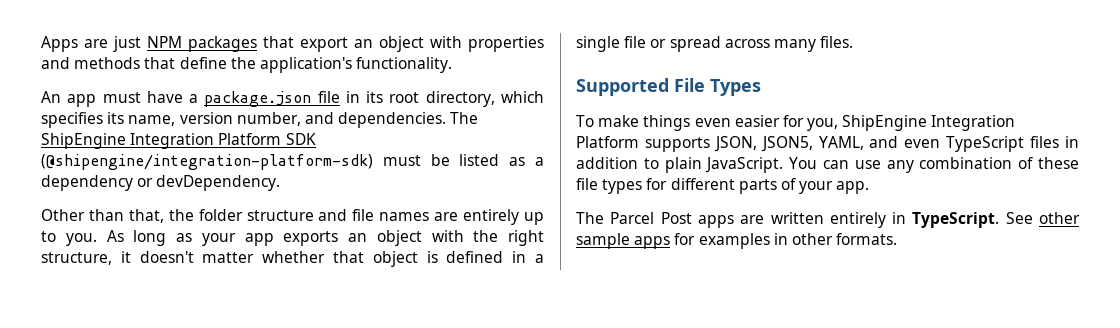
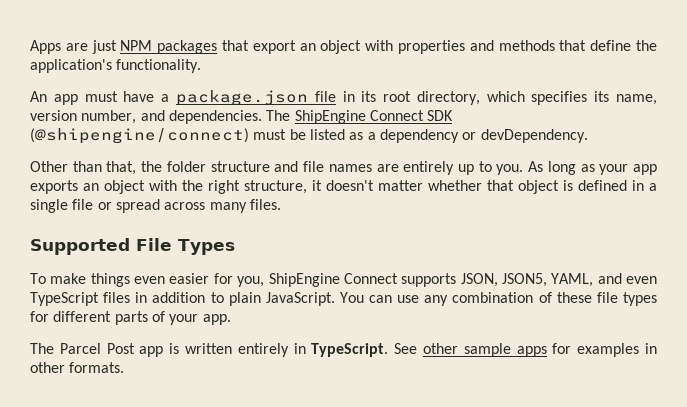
[130,133,316,149] [41,154,373,170] Integration Platform SDK (@shipengine/integration-platform-sdk) -> [369,110,454,121] [30,128,249,144] Connect SDK (@shipengine/connect)
[931,115,1016,131] [576,136,639,148] Integration Platform -> [343,273,398,284] Connect
[697,215,765,228] apps are -> [139,343,180,357] app is

